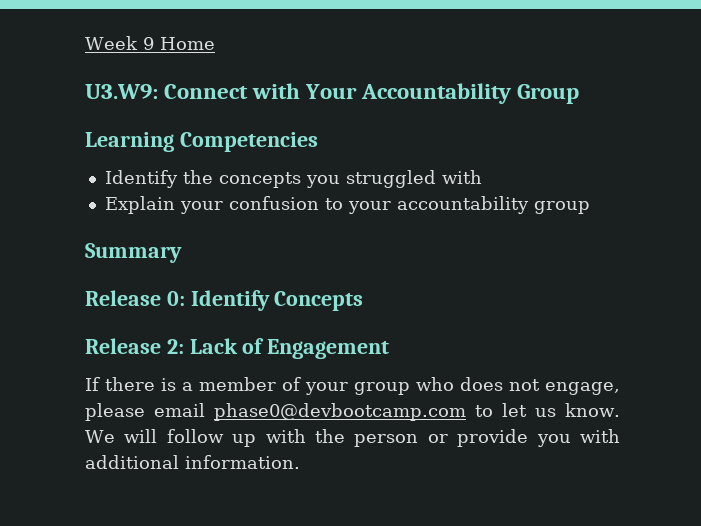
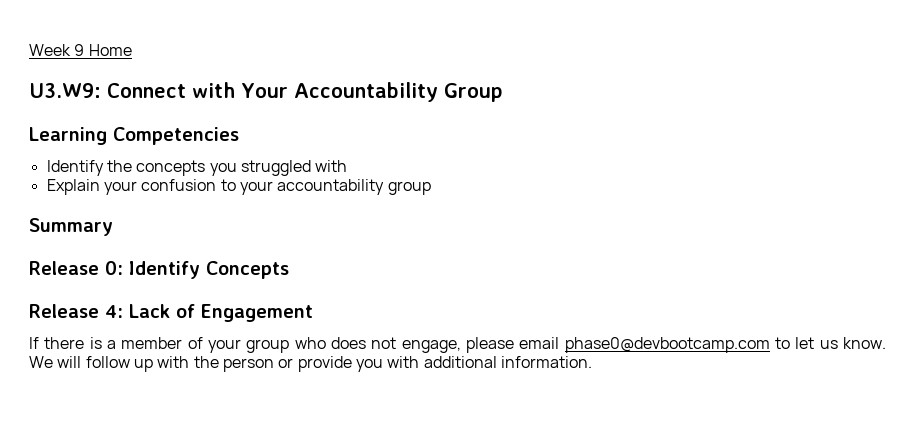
[166,339,184,354] 2: -> [105,305,123,318] 4:

